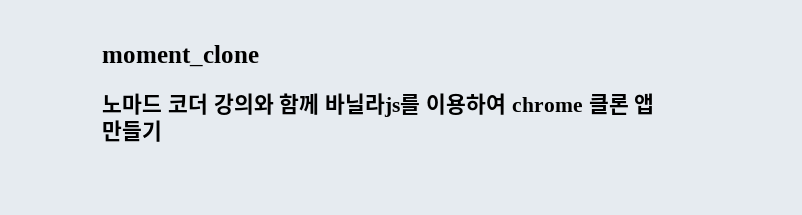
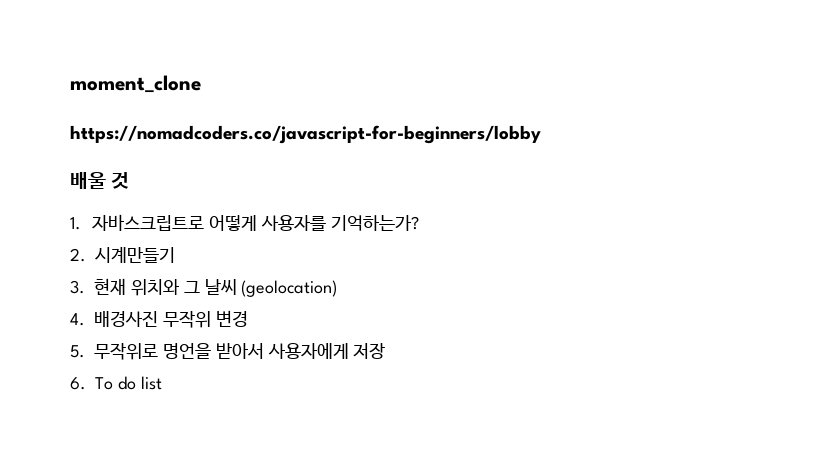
[102,93,655,117] [102,120,162,142] 노마드 코더 강의와 함께 바닐라js를 이용하여 chrome 클론 앱 만들기 -> [70,125,541,144] [70,172,130,189] [70,214,419,231] [70,246,175,263] [70,278,338,297] [70,310,248,328] [70,342,386,360] [70,376,162,390] https://nomadcoders.co/javascript-for-beginners/lobby // 배울 것 // 1. 자바스크립트로 어떻게 사용자를 기억하는가? // 2. 시계만들기 // 3. 현재 위치와 그 날씨 (geolocation) // 4. 배경사진 무작위 변경 // 5. 무작위로 명언을 받아서 사용자에게 저장 // 6. To do list

